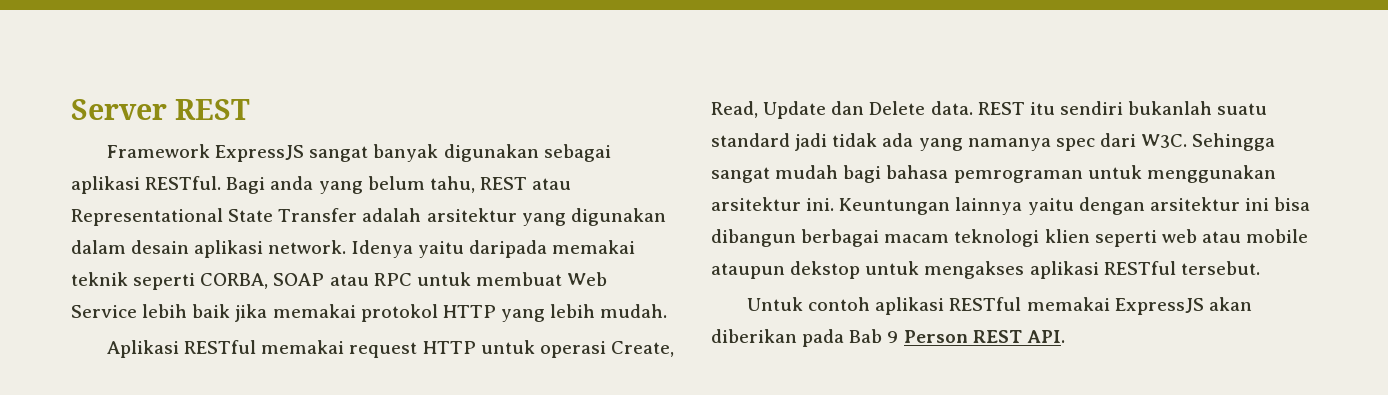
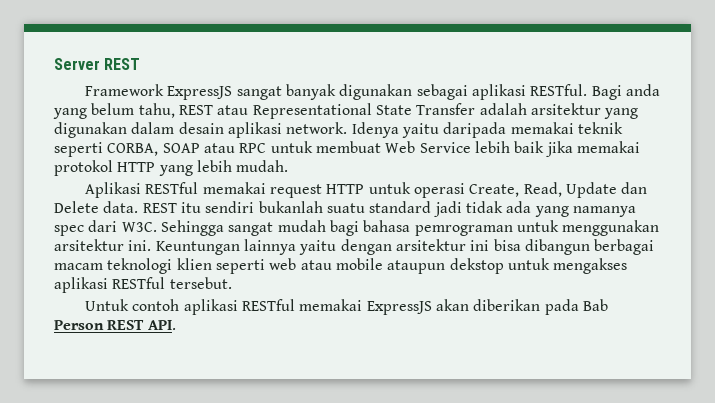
[887,331,899,343] 9 -> (609, 305) none

